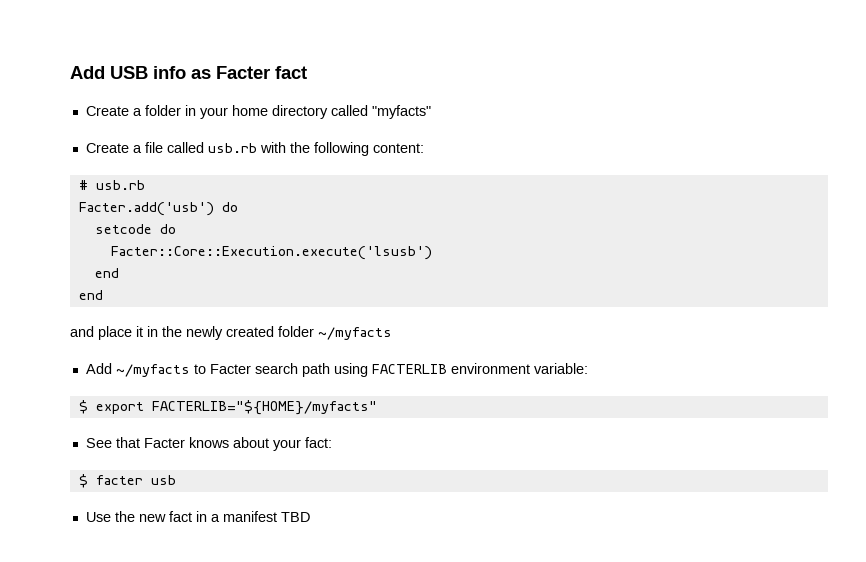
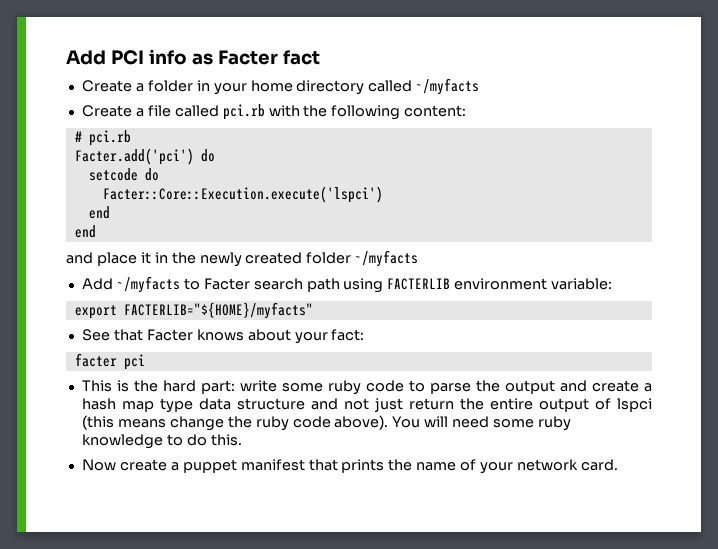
[70,66,148,79] Add USB -> [66,50,144,65] Add PCI
[371,105,431,119] "myfacts" -> [416,78,480,95] ~/myfacts
[207,143,257,153] usb.rb -> [222,104,265,120] pci.rb
[95,180,145,190] [78,202,214,216] usb.rb // Facter.add('usb') -> [88,130,131,146] [74,148,194,165] pci.rb // Facter.add('pci')
[110,246,432,260] Facter::Core::Execution.execute('lsusb') -> [102,186,383,203] Facter::Core::Execution.execute('lspci')
[78,400,88,414] $ -> (613, 284) none
[78,474,176,488] [85,511,310,522] $ facter usb // Use the new fact in a manifest TBD -> [74,353,145,370] [81,380,652,395] [81,398,652,413] [81,415,572,431] [81,434,242,449] [81,459,618,474] facter pci // This is the hard part: write some ruby code to parse the output and create a hash map type data structure and not just return the entire output of lspci (this means change the ruby code above). You will need some ruby knowledge to do this. // Now create a puppet manifest that prints the name of your network card.

